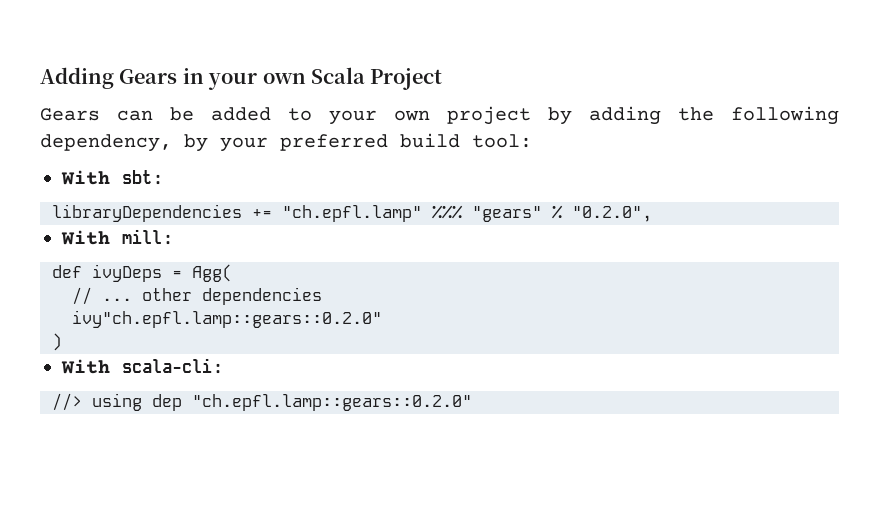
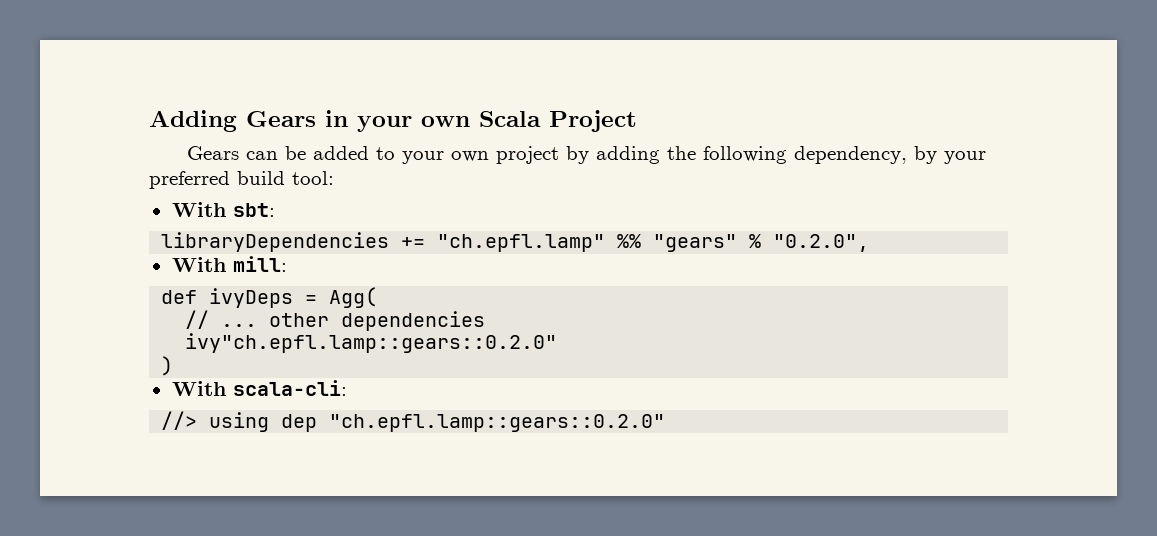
[432,205,463,219] %%% -> [617,234,642,248] %%

